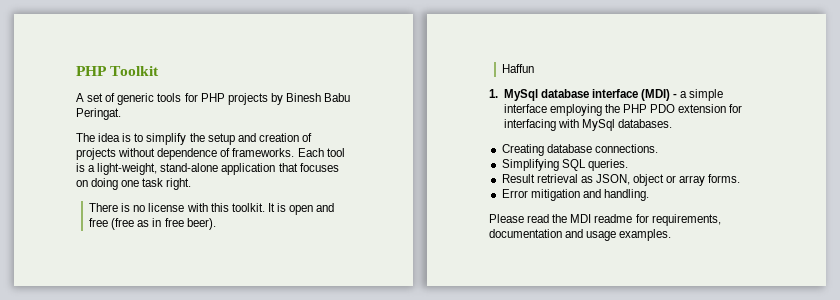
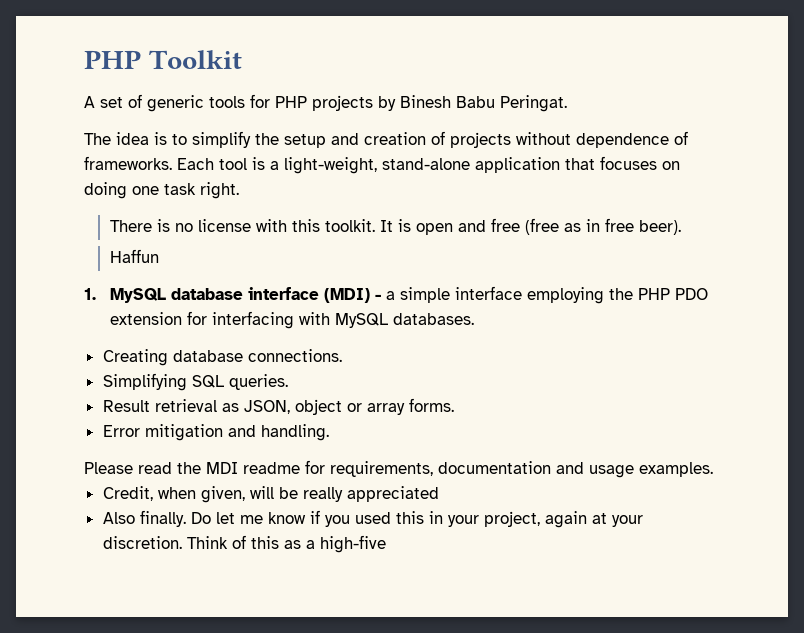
[503,89,538,101] MySql -> [109,288,166,303] MySQL
[581,119,615,131] MySql -> [334,313,388,328] MySQL
(672, 235) none -> [102,486,439,503] [102,510,643,528] [102,535,386,553] // Credit, when given, will be really appreciated // Also finally. Do let me know if you used this in your project, again at your discretion. Think of this as a high-five

